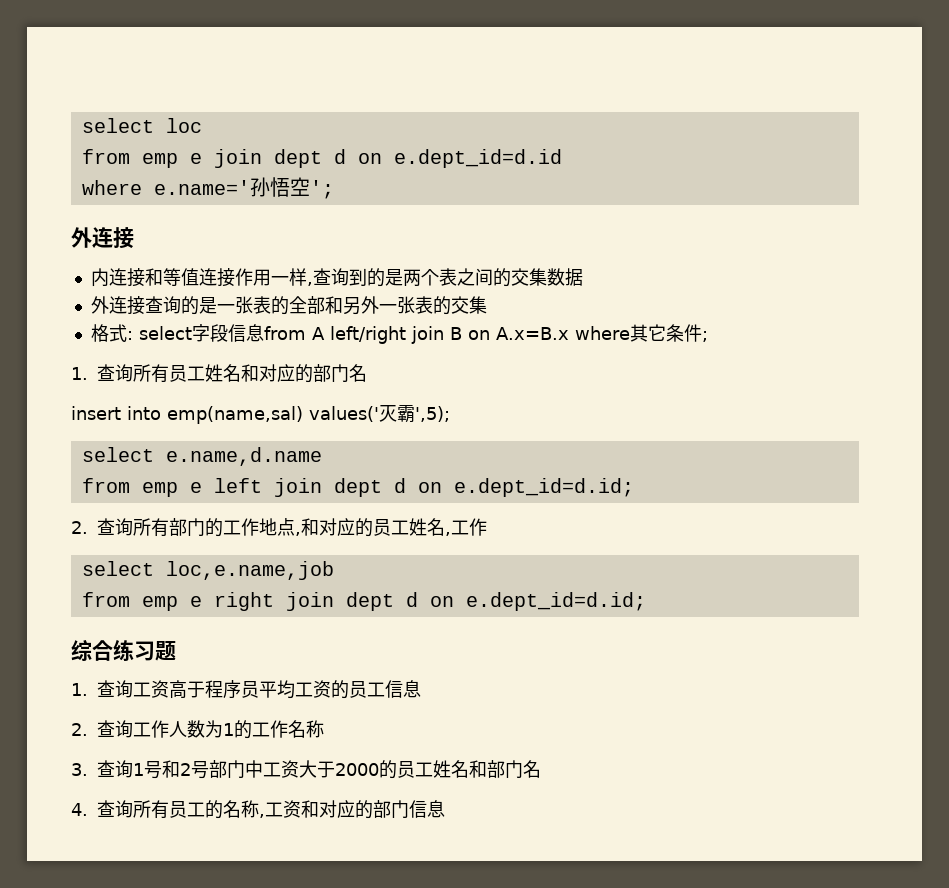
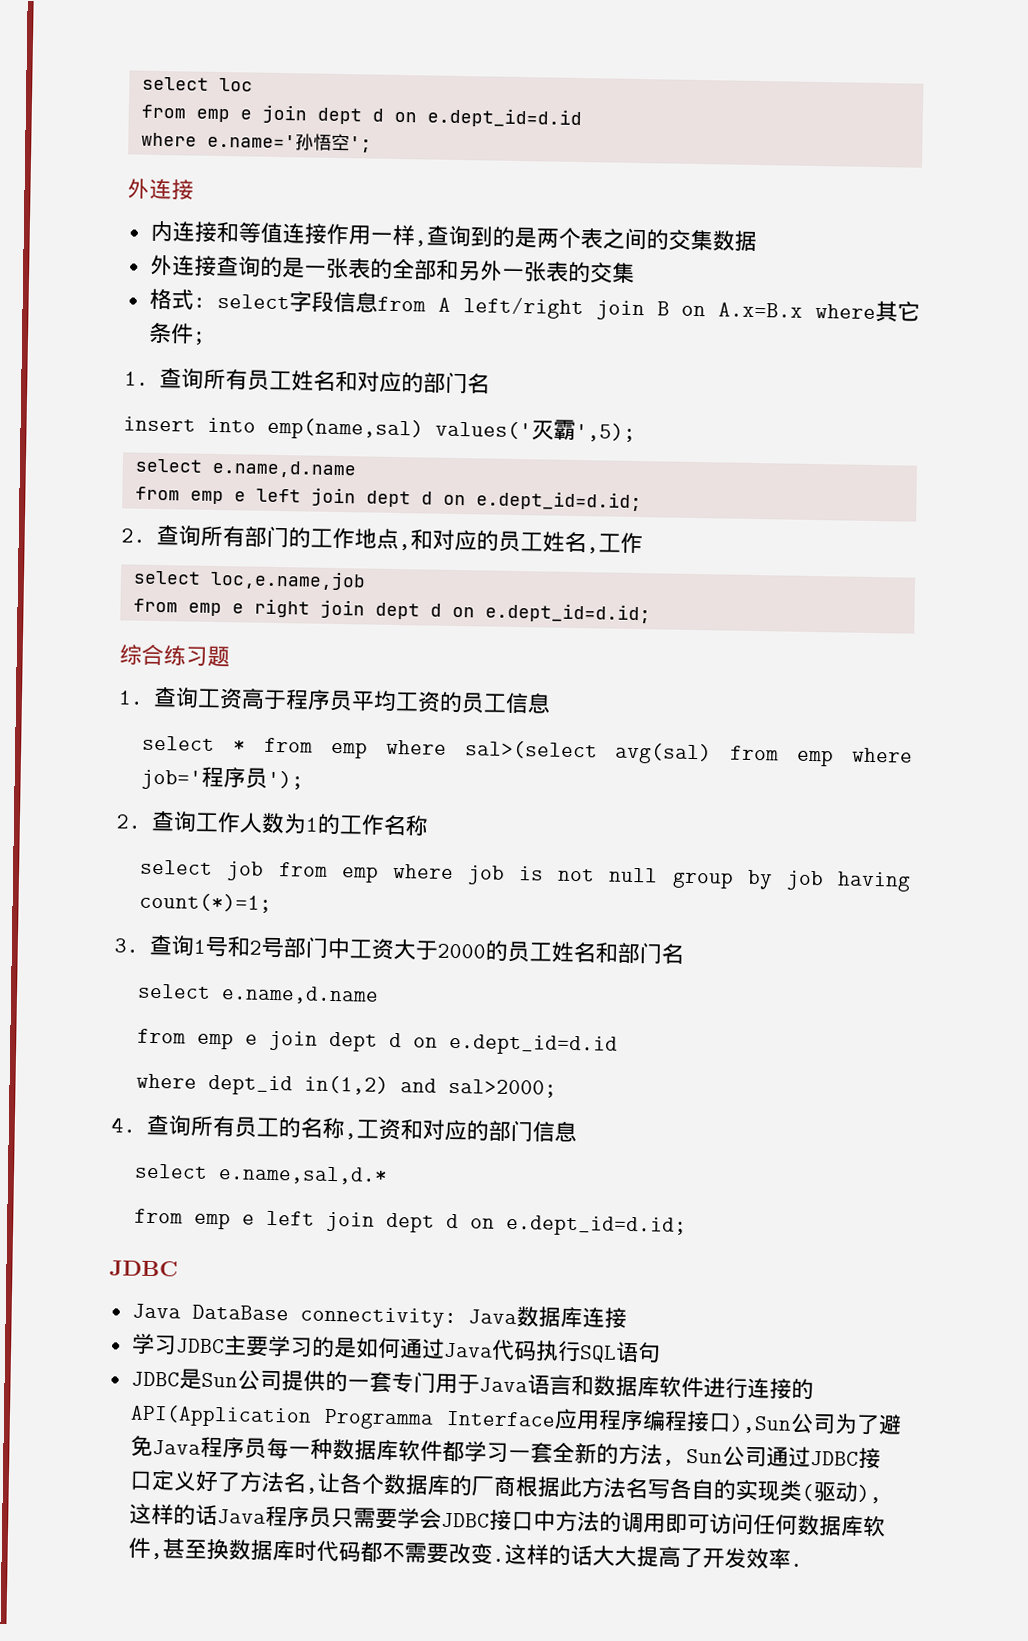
(421, 689) none -> [142,735,914,767] [141,766,305,790] // select * from emp where sal>(select avg(sal) from emp where job='程序员');
(324, 729) none -> [140,859,911,892] [139,892,273,913] // select job from emp where job is not null group by job having count(*)=1;
(541, 769) none -> [137,983,380,1005] [137,1028,619,1056] [136,1073,558,1098] // select e.name,d.name // from emp e join dept d on e.dept_id=d.id // where dept_id in(1,2) and sal>2000;
(445, 809) none -> [134,1163,389,1185] [134,1208,688,1237] [109,1260,178,1277] [131,1303,627,1329] [131,1333,661,1363] [130,1368,814,1400] [129,1404,902,1436] [129,1435,881,1469] [128,1470,882,1504] [128,1503,886,1537] [127,1537,803,1570] // select e.name,sal,d.* // from emp e left join dept d on e.dept_id=d.id; // JDBC // Java DataBase connectivity: Java数据库连接 // 学习JDBC主要学习的是如何通过Java代码执行SQL语句 // JDBC是Sun公司提供的一套专门用于Java语言和数据库软件进行连接的API(Application Programma Interface应用程序编程接口),Sun公司为了避免Java程序员每一种数据库软件都学习一套全新的方法, Sun公司通过JDBC接口定义好了方法名,让各个数据库的厂商根据此方法名写各自的实现类(驱动),这样的话Java程序员只需要学会JDBC接口中方法的调用即可访问任何数据库软件,甚至换数据库时代码都不需要改变.这样的话大大提高了开发效率.

